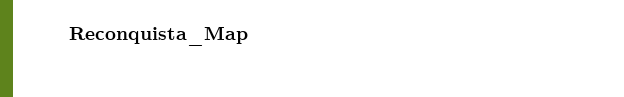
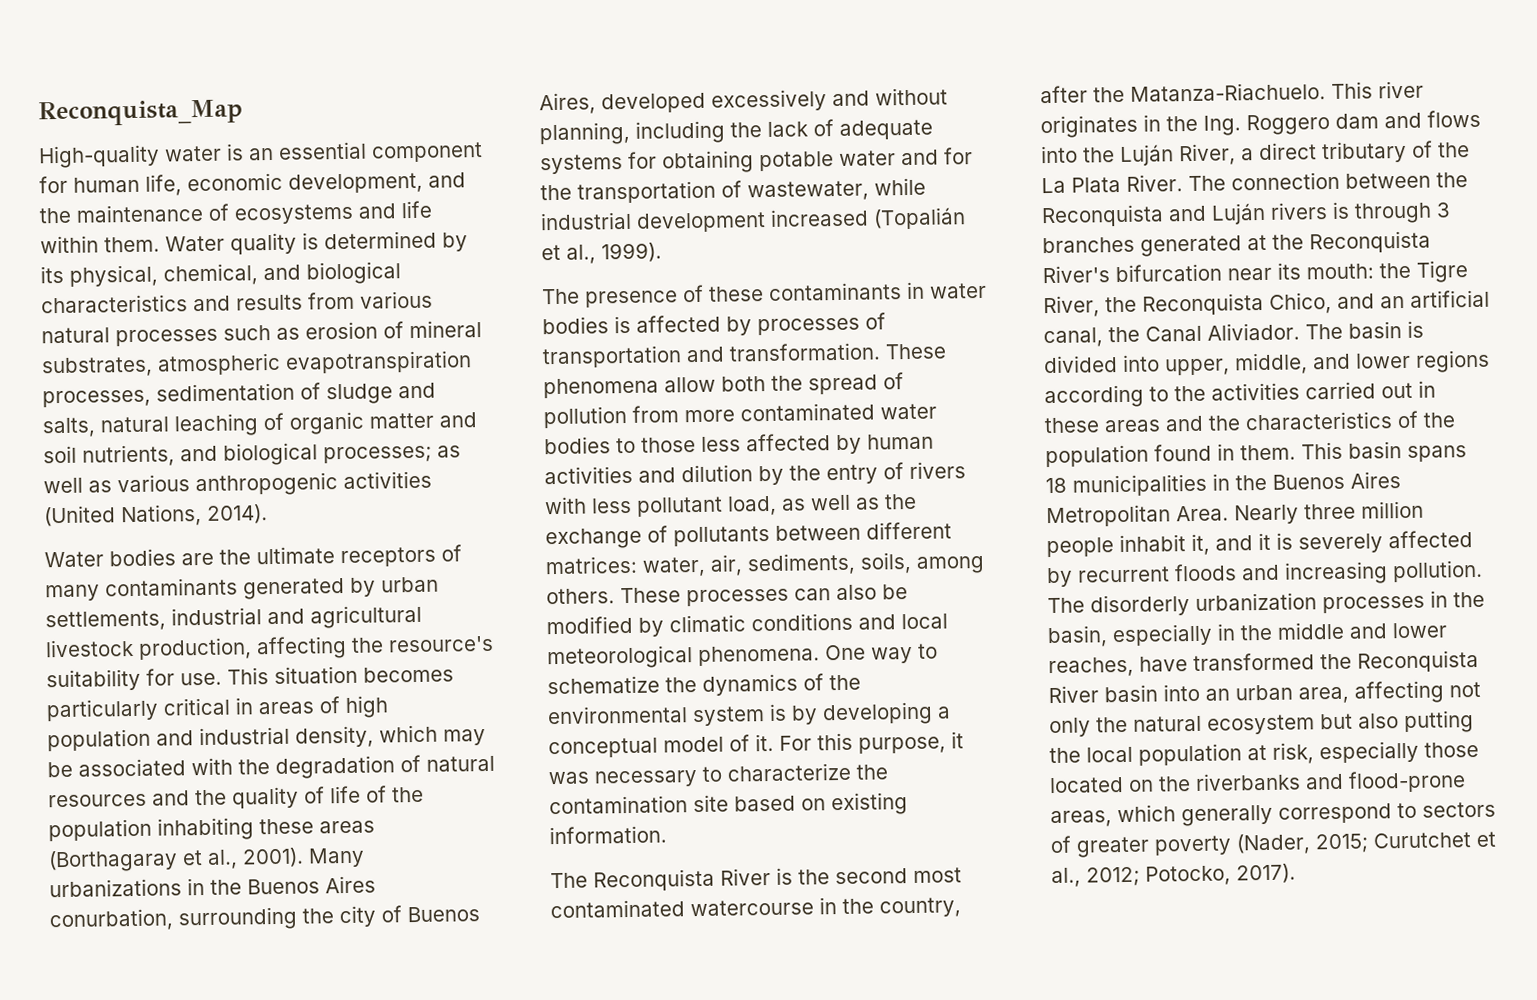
(248, 36) none -> [38,141,483,169] [39,172,466,196] [39,200,432,225] [40,230,468,255] [40,261,401,287] [41,290,433,314] [41,320,482,347] [41,350,472,378] [42,382,436,408] [42,411,477,438] [43,442,461,467] [43,470,432,497] [44,504,268,527] [44,544,462,568] [45,576,439,602] [45,604,422,632] [45,635,494,660] [46,665,454,692] [46,695,389,722] [47,724,486,752] [47,754,495,779] [48,785,424,809] [48,817,375,842] [48,847,365,873] [49,875,376,898] [49,905,480,932] [539,87,948,115] [539,119,933,146] [540,147,973,175] [540,177,926,204] [540,207,966,233] [541,242,662,264] [541,281,987,308] [542,312,886,336] [542,342,947,369] [543,372,904,399] [543,402,937,429] [544,433,934,455] [544,461,966,486] [544,493,917,517] [545,521,952,550] [545,551,985,577] [546,584,908,607] [546,612,948,637] [547,643,938,670] [547,673,861,696] [547,701,951,727] [548,731,964,759] [548,762,888,788] [549,792,908,816] [549,825,667,845] [550,867,962,892] [550,897,961,919] [1040,80,1424,104] [1040,109,1481,139] [1041,140,1470,166] [1041,171,1468,194] [1041,201,1451,228] [1042,230,1431,257] [1042,260,1468,284] [1043,289,1490,318] [1043,320,1424,348] [1043,349,1490,376] [1044,380,1436,409] [1044,410,1456,434] [1045,441,1467,468] [1045,471,1401,497] [1046,500,1424,528] [1046,530,1473,558] [1046,559,1483,588] [1047,590,1485,617] [1047,621,1448,648] [1048,649,1479,678] [1048,680,1481,704] [1049,710,1474,738] [1049,740,1479,766] [1049,770,1466,794] [1050,801,1496,828] [1050,831,1496,858] [1051,863,1296,888] // High-quality water is an essential component for human life, economic development, and the maintenance of ecosystems and life within them. Water quality is determined by its physical, chemical, and biological characteristics and results from various natural processes such as erosion of mineral substrates, atmospheric evapotranspiration processes, sedimentation of sludge and salts, natural leaching of organic matter and soil nutrients, and biological processes; as well as various anthropogenic activities (United Nations, 2014). // Water bodies are the ultimate receptors of many contaminants generated by urban settlements, industrial and agricultural livestock production, affecting the resource's suitability for use. This situation becomes particularly critical in areas of high population and industrial density, which may be associated with the degradation of natural resources and the quality of life of the population inhabiting these areas (Borthagaray et al., 2001). Many urbanizations in the Buenos Aires conurbation, surrounding the city of Buenos Aires, developed excessively and without planning, including the lack of adequate systems for obtaining potable water and for the transportation of wastewater, while industrial development increased (Topalián et al., 1999). // The presence of these contaminants in water bodies is affected by processes of transportation and transformation. These phenomena allow both the spread of pollution from more contaminated water bodies to those less affected by human activities and dilution by the entry of rivers with less pollutant load, as well as the exchange of pollutants between different matrices: water, air, sediments, soils, among others. These processes can also be modified by climatic conditions and local meteorological phenomena. One way to schematize the dynamics of the environmental system is by developing a conceptual model of it. For this purpose, it was necessary to characterize the contamination site based on existing information. // The Reconquista River is the second most contaminated watercourse in the country, after the Matanza-Riachuelo. This river originates in the Ing. Roggero dam and flows into the Luján River, a direct tributary of the La Plata River. The connection between the Reconquista and Luján rivers is through 3 branches generated at the Reconquista River's bifurcation near its mouth: the Tigre River, the Reconquista Chico, and an artificial canal, the Canal Aliviador. The basin is divided into upper, middle, and lower regions according to the activities carried out in these areas and the characteristics of the population found in them. This basin spans 18 municipalities in the Buenos Aires Metropolitan Area. Nearly three million people inhabit it, and it is severely affected by recurrent floods and increasing pollution. The disorderly urbanization processes in the basin, especially in the middle and lower reaches, have transformed the Reconquista River basin into an urban area, affecting not only the natural ecosystem but also putting the local population at risk, especially those located on the riverbanks and flood-prone areas, which generally correspond to sectors of greater poverty (Nader, 2015; Curutchet et al., 2012; Potocko, 2017).

